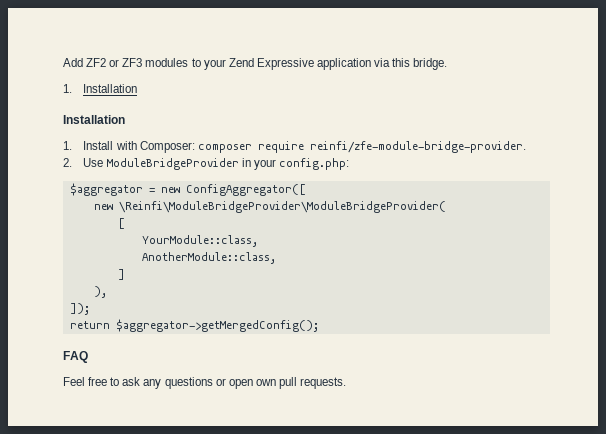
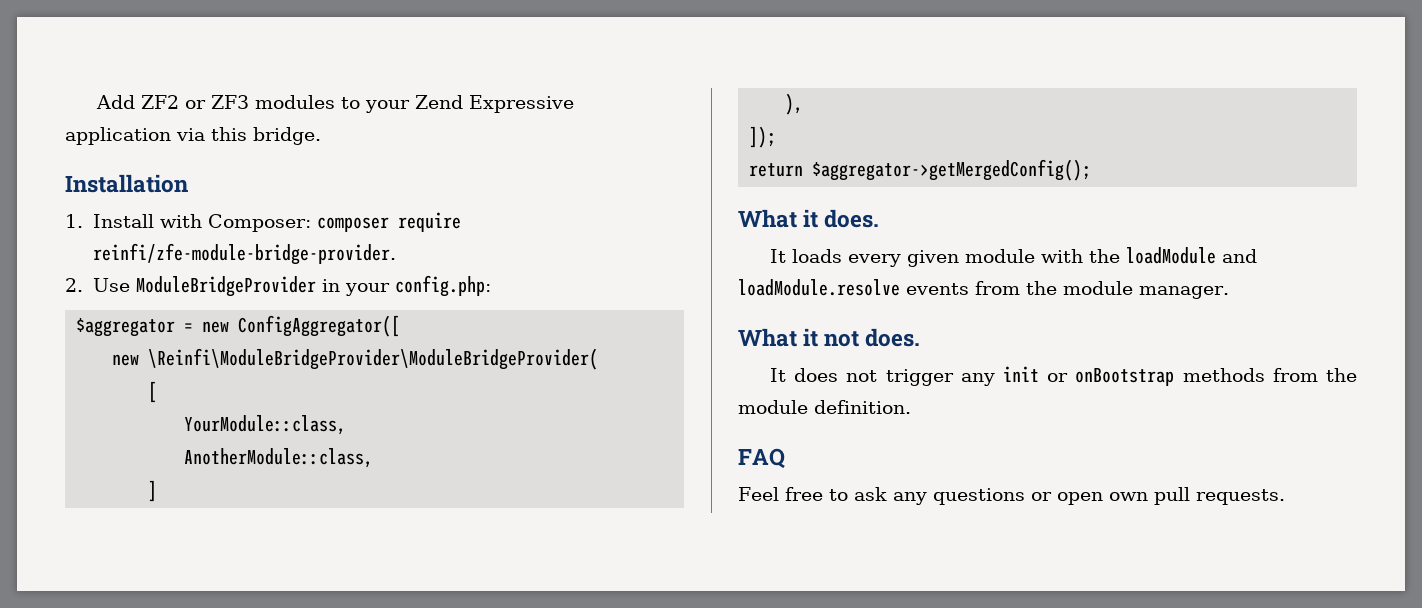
[63,84,138,93] // 1. Installation -> (321, 136) none
(319, 325) none -> [738,209,880,228] [769,247,1257,267] [738,279,1229,299] [738,328,921,347] [769,366,1357,386] [738,400,911,414] // What it does. // It loads every given module with the loadModule and loadModule.resolve events from the module manager. // What it not does. // It does not trigger any init or onBootstrap methods from the module definition.

